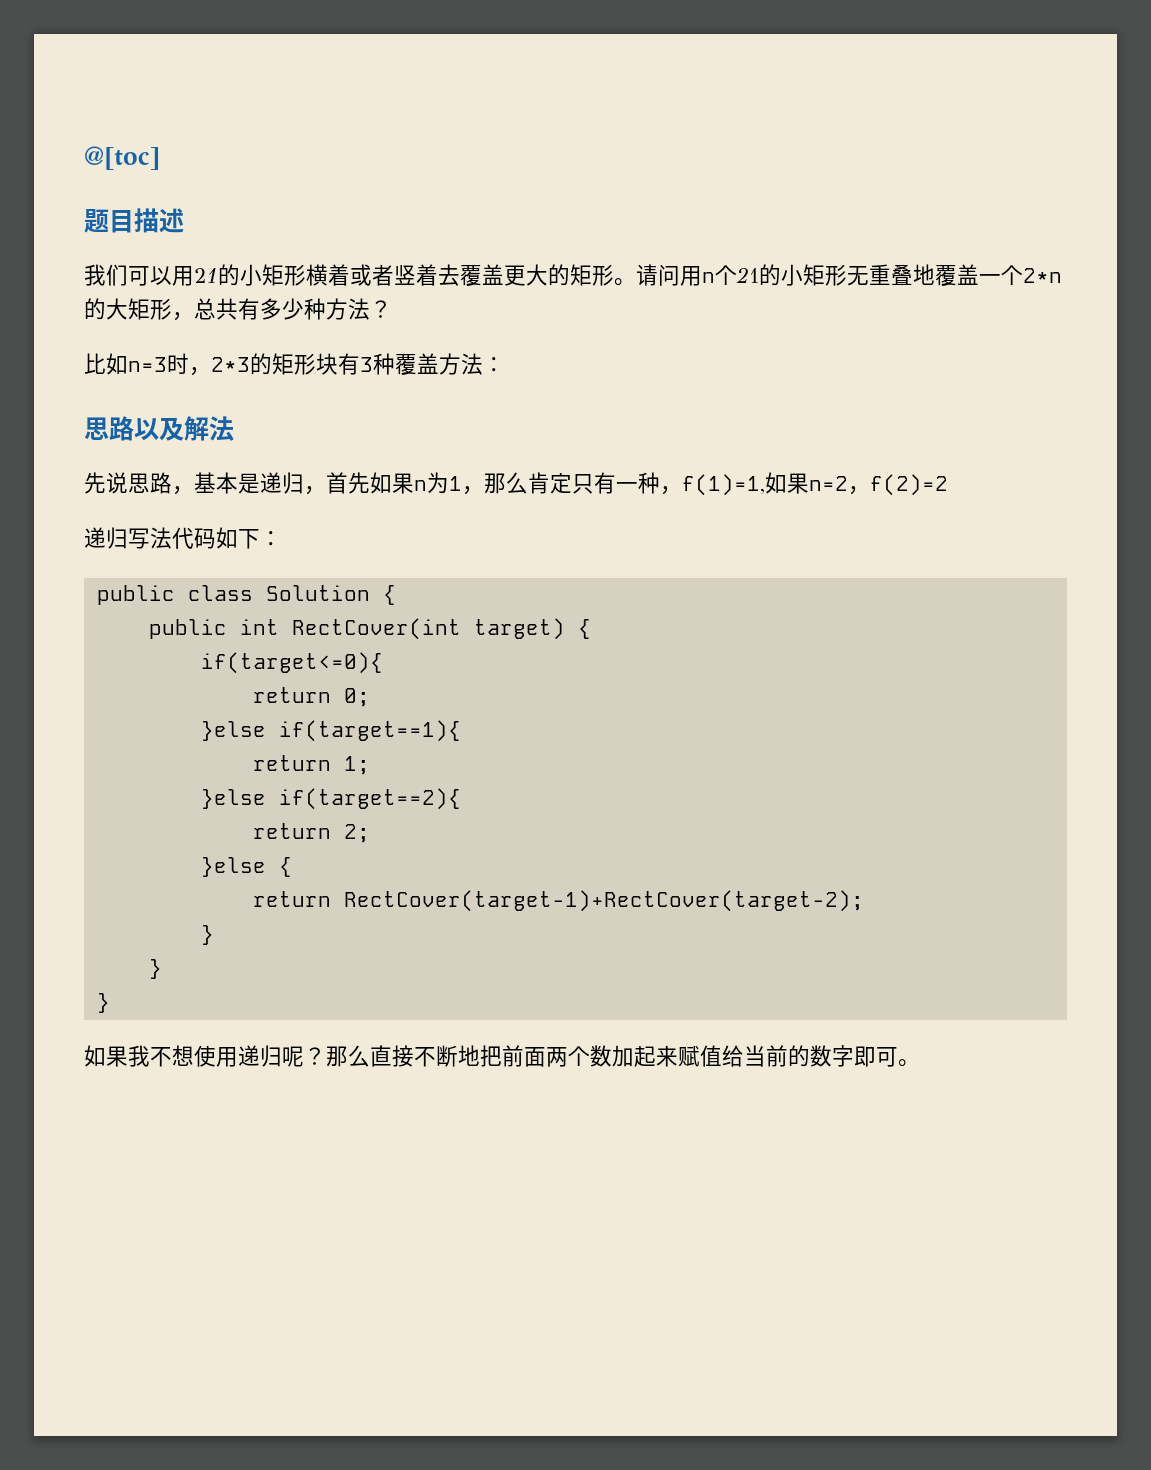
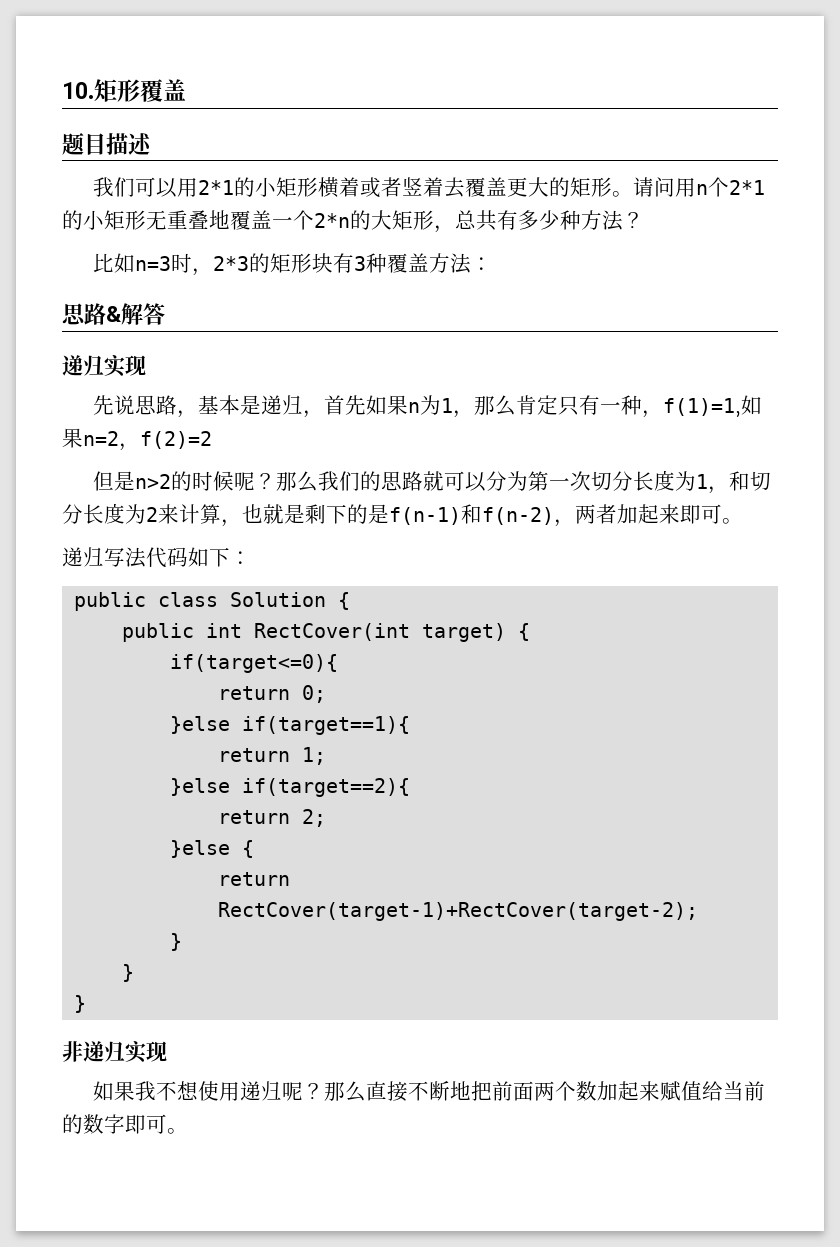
[84,146,160,170] @[toc] -> [62,79,186,102] 10.矩形覆盖
[194,268,218,283] 21 -> [197,180,234,195] 2*1
[736,267,759,283] 21 -> [728,180,765,195] 2*1
[134,416,234,441] 以及解法 -> [106,303,165,325] [62,355,146,377] &解答 // 递归实现
(948, 485) none -> [92,470,771,494] [62,503,743,527] // 但是n>2的时候呢？那么我们的思路就可以分为第一次切分长度为1，和切分长度为2来计算，也就是剩下的是f(n-1)和f(n-2)，两者加起来即可。
(110, 1003) none -> [62,1041,167,1063] // 非递归实现

